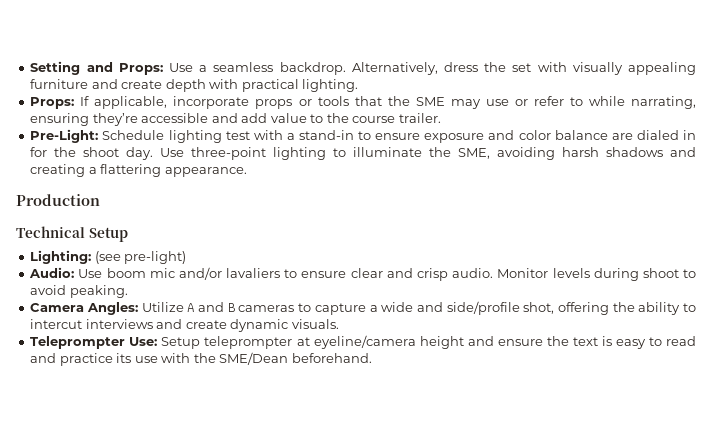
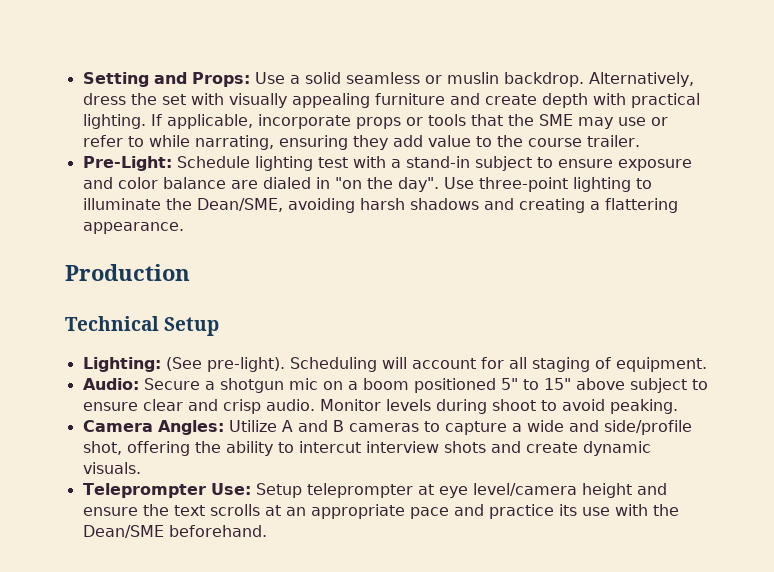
[213,62,274,72] seamless -> [304,72,499,84] solid seamless or muslin
[30,97,75,109] // Props: -> (146, 121) none
[92,113,238,126] they’re accessible and -> [352,135,388,150] they
(354, 135) none -> [474,156,532,171] subject
[30,147,154,160] for the shoot day. -> [334,177,439,192] "on the day".
[458,148,491,159] SME, -> [196,198,283,212] Dean/SME,
[94,251,187,264] [29,267,281,280] (see pre-light) // Audio: Use boom mic and/or lavaliers -> [165,357,707,372] [82,378,687,393] (See pre-light). Scheduling will account for all staging of equipment. // Audio: Secure a shotgun mic on a boom positioned 5" to 15" above subject
[85,319,153,329] interviews -> [365,441,486,453] interview shots
[313,335,416,349] eyeline/camera -> [438,483,577,498] eye level/camera
[601,336,696,349] is easy to read -> [209,504,449,519] scrolls at an appropriate pace
[219,352,289,365] SME/Dean -> [82,525,164,538] Dean/SME

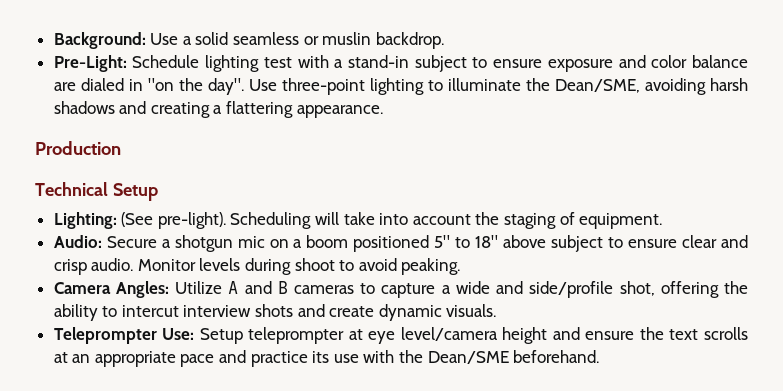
[82,72,250,87] Setting and Props: -> [53,32,146,49] Background:
[588,72,694,87] [82,93,700,108] [82,114,668,129] [82,135,640,150] Alternatively, dress the set with visually appealing furniture and create depth with practical lighting. If applicable, incorporate props or tools that the SME may use or refer to while narrating, ensuring they add value to the course trailer. -> (444, 40) none
[411,357,527,369] account for all -> [343,212,500,225] take into account the
[543,378,571,390] 15" -> [475,235,499,248] 18"

